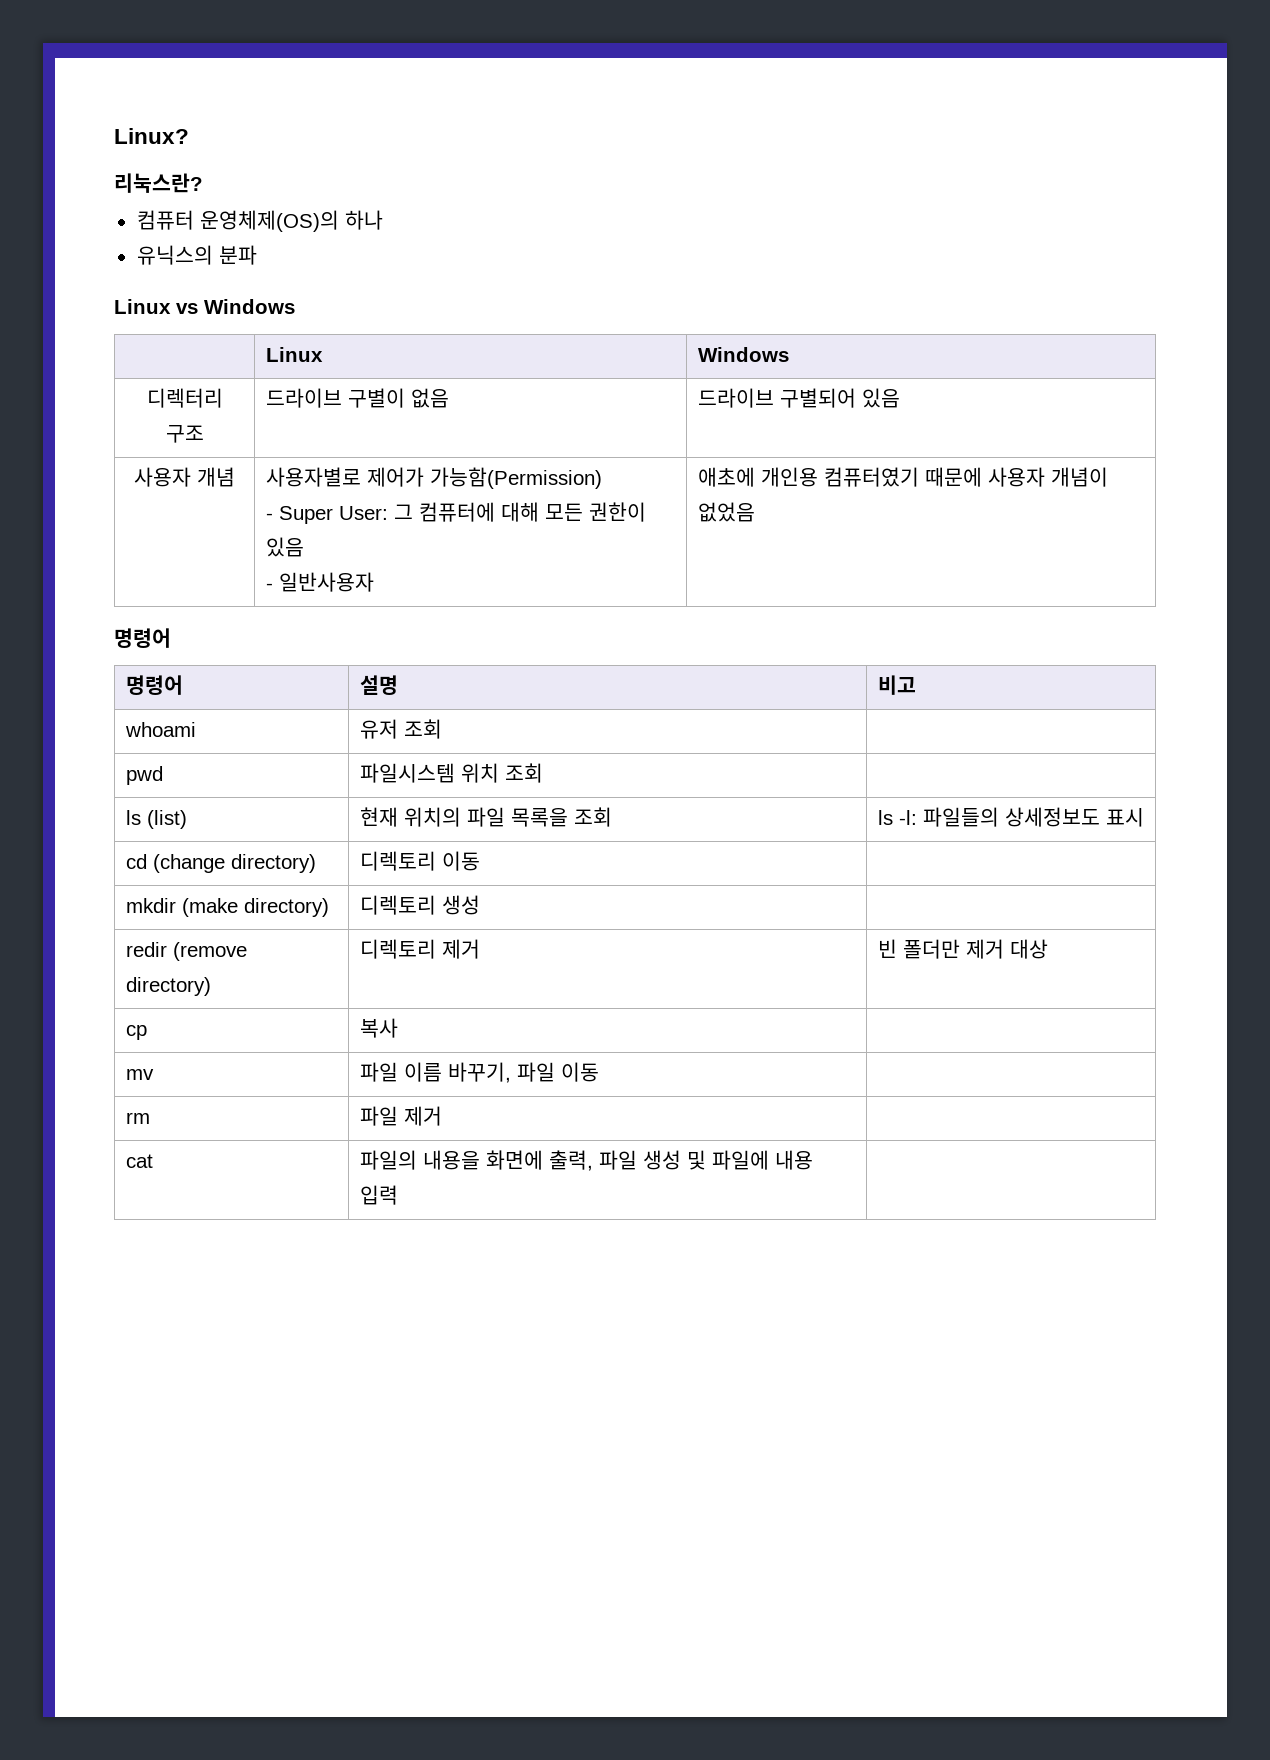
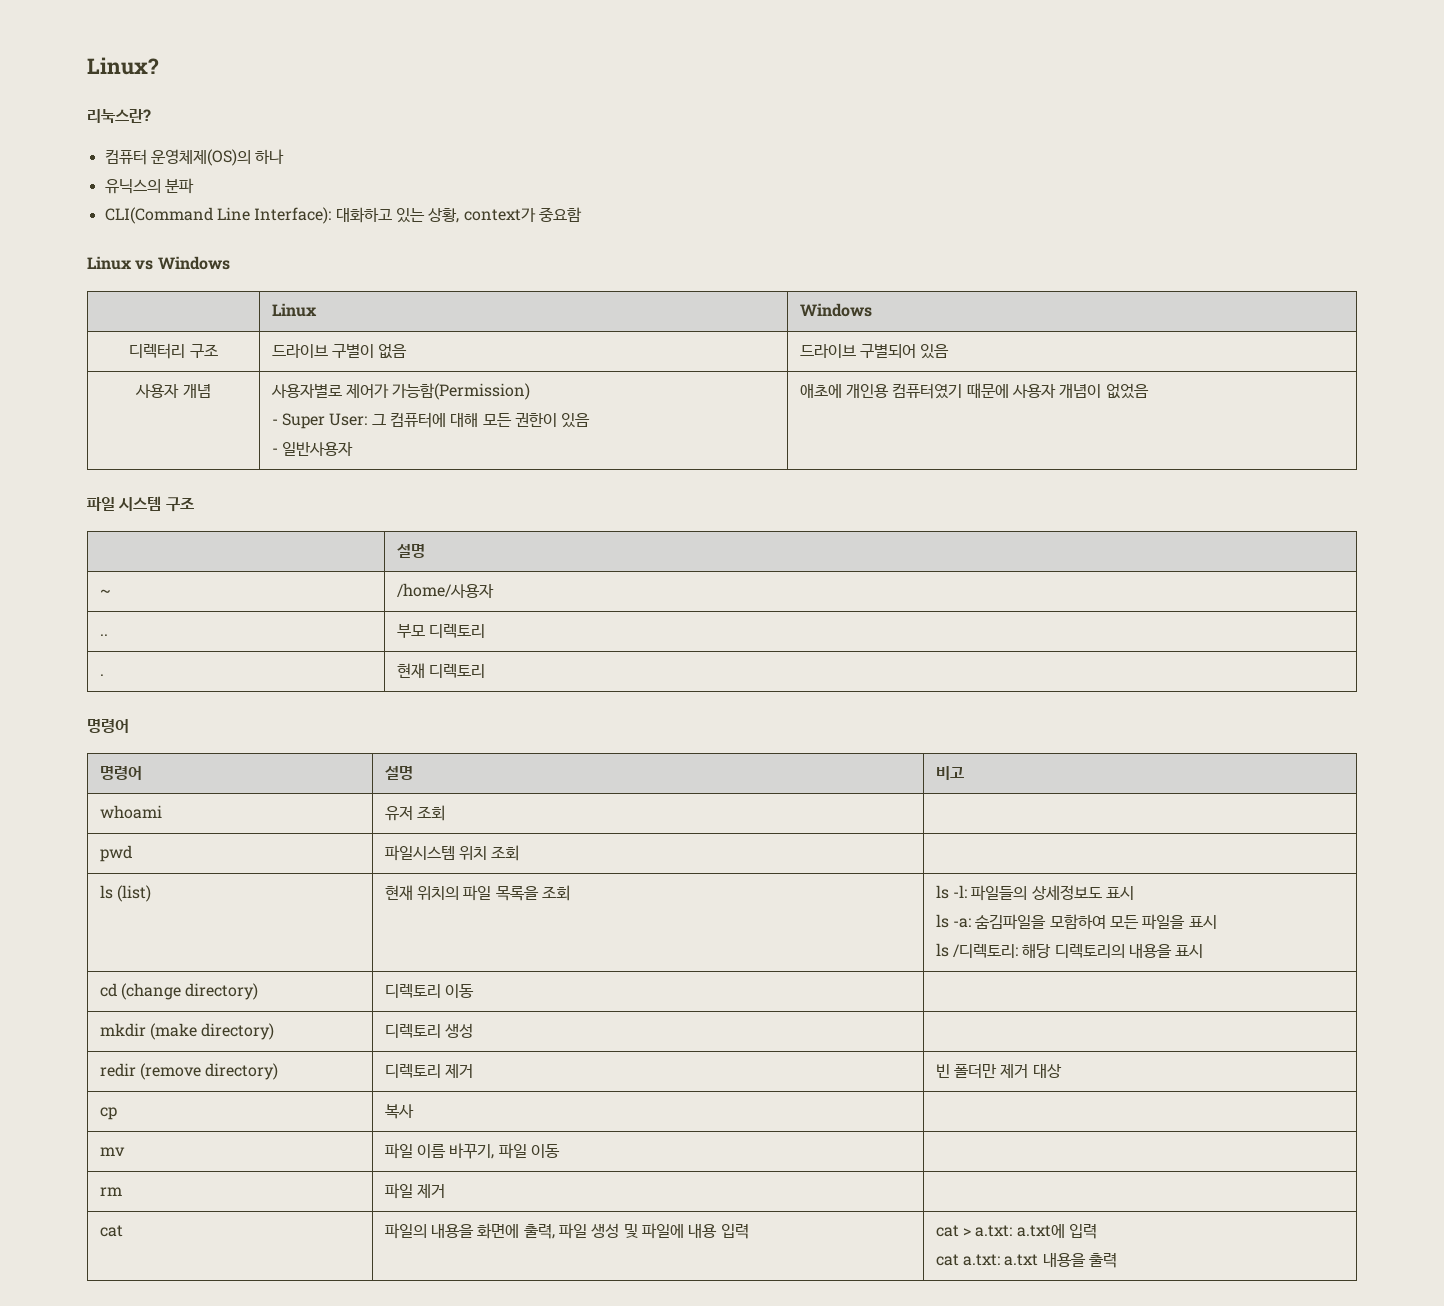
(257, 255) none -> [104,207,582,224] // CLI(Command Line Interface): 대화하고 있는 상황, context가 중요함
(755, 512) none -> [87,496,194,512] [396,544,425,558] [99,589,111,596] [396,583,494,598] [99,634,108,636] [396,624,486,638] [99,674,104,676] [396,663,486,678] // 파일 시스템 구조 // | 설명 // ~ | /home/사용자 // .. | 부모 디렉토리 // . | 현재 디렉토리
(1144, 817) none -> [935,914,1217,930] [935,943,1204,958] // ls -a: 숨김파일을 모함하여 모든 파일을 표시 // ls /디렉토리: 해당 디렉토리의 내용을 표시
(398, 1195) none -> [935,1224,1098,1239] [935,1253,1118,1268] cat > a.txt: a.txt에 입력 // cat a.txt: a.txt 내용을 출력

